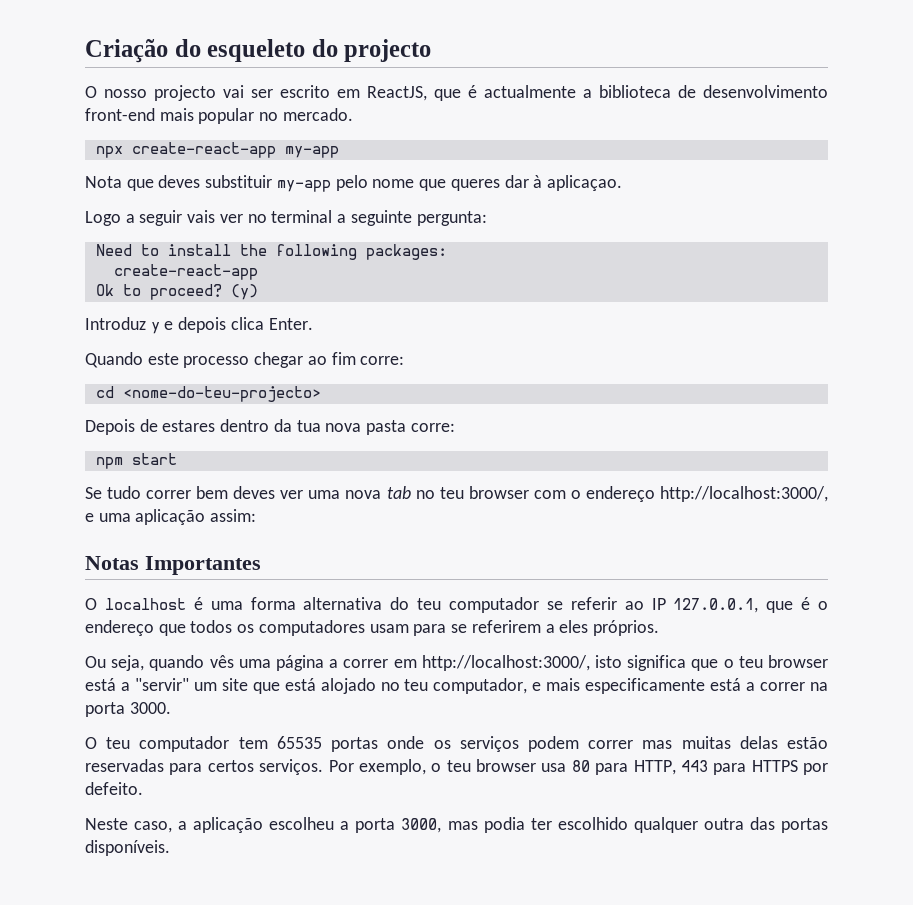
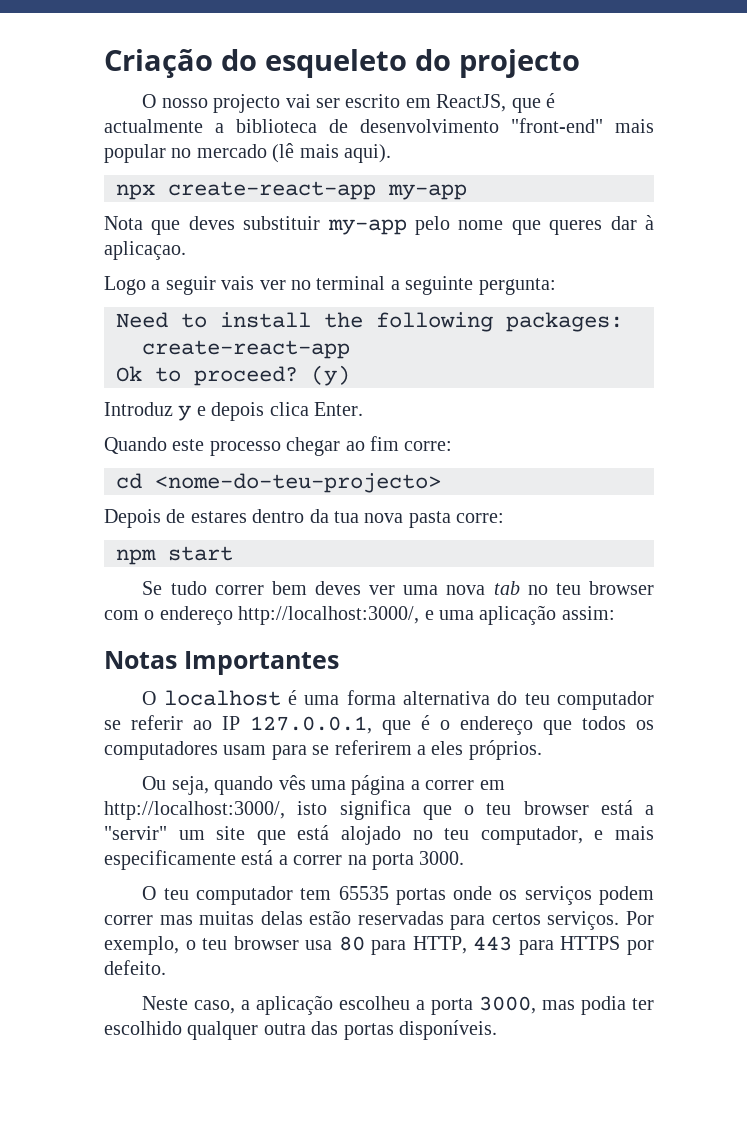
[85,108,155,121] front-end -> [511,118,603,133] "front-end"
[282,108,353,121] mercado. -> [196,143,391,163] mercado (lê mais aqui).

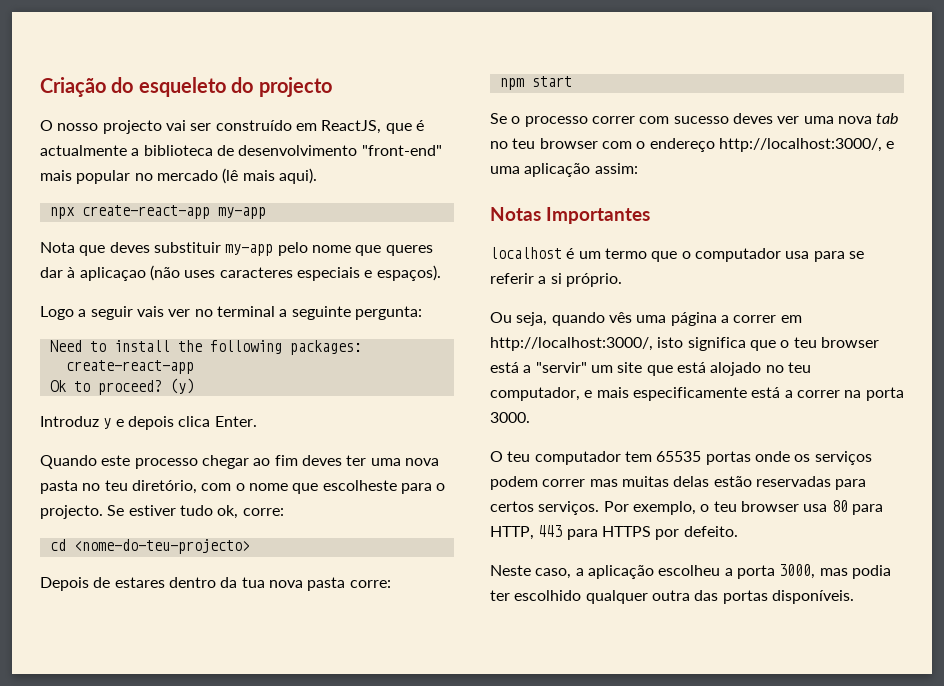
[345,94,401,108] escrito -> [215,120,292,131] construído
[104,241,186,260] aplicaçao. -> [79,265,441,281] aplicaçao (não uses caracteres especiais e espaços).
(399, 443) none -> [301,455,439,466] [40,480,446,494] [40,505,239,519] deves ter uma nova pasta no teu diretório, com o nome que escolheste para o projecto. Se estiver tudo ok,
[170,581,307,595] tudo correr bem -> [511,116,729,127] o processo correr com sucesso
[142,691,157,705] O -> (650, 215) none
[304,690,654,710] [104,715,654,735] [104,740,542,760] uma forma alternativa do teu computador se referir ao IP 127.0.0.1, que é o endereço que todos os computadores usam para se referirem a eles próprios. -> [578,248,864,262] [490,273,622,287] um termo que o computador usa para se referir a si próprio.

